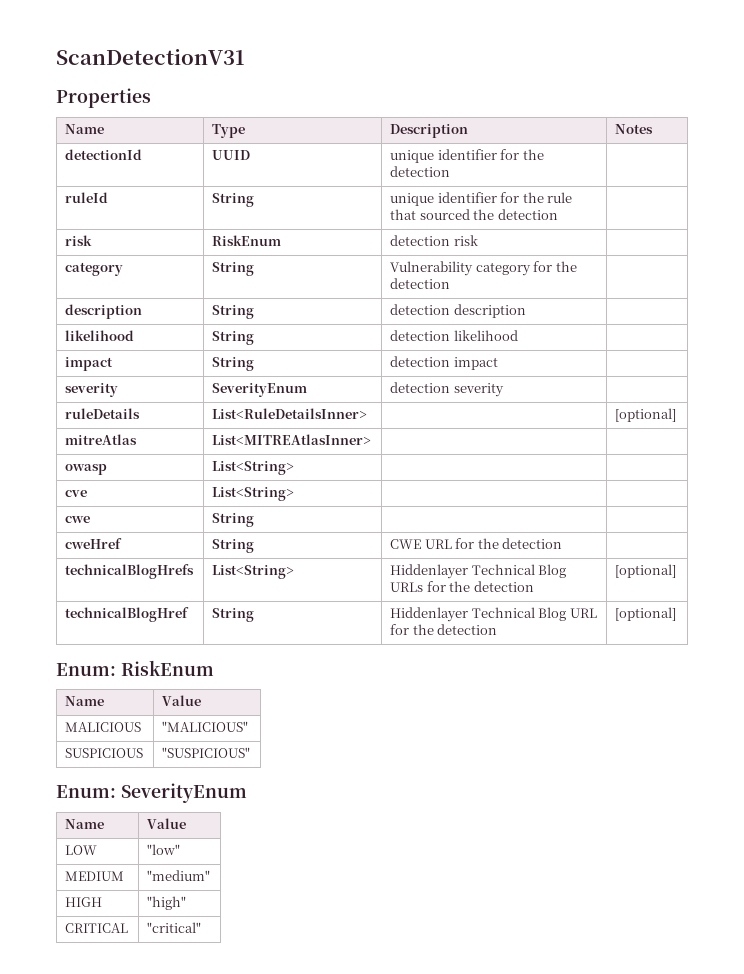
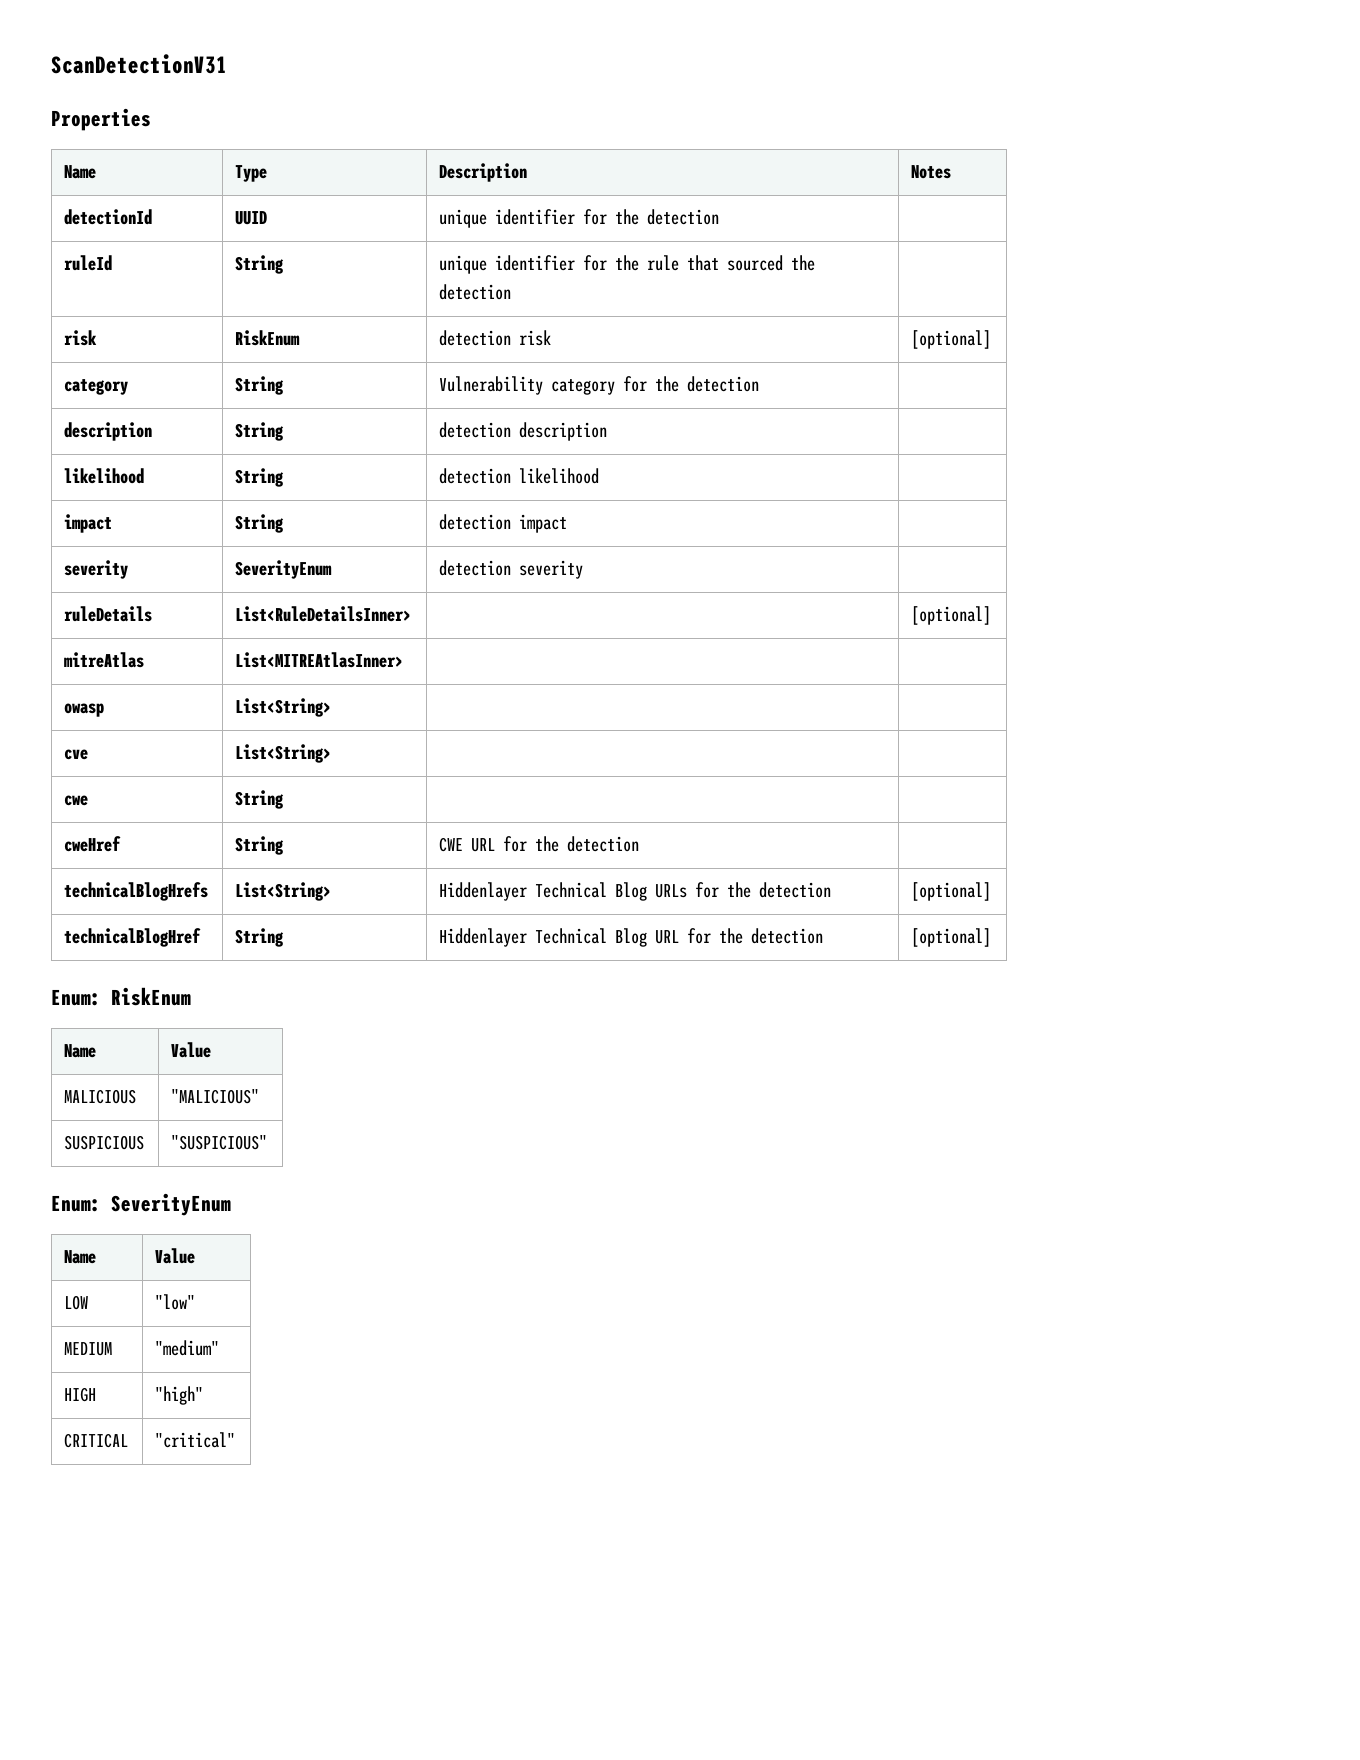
(478, 240) none -> [911,330,992,349] [optional]

